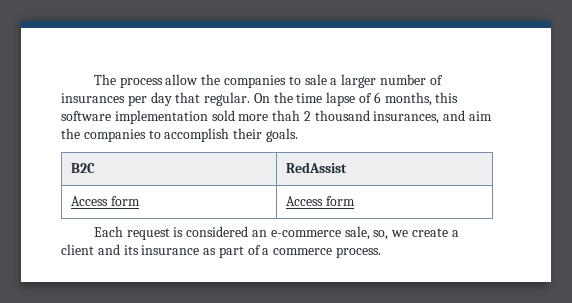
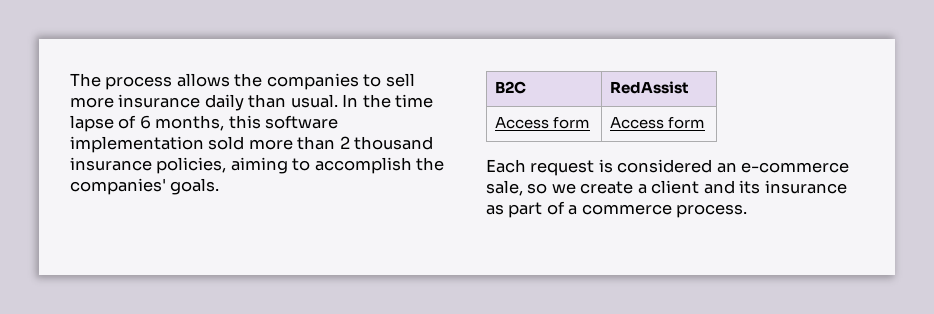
[165,74,443,88] [61,92,270,106] allow the companies to sale a larger number of insurances per day that regular. On -> [176,73,415,90] [70,94,359,111] allows the companies to sell more insurance daily than usual. In
[272,110,301,121] thah -> [297,136,336,150] than
[373,110,493,124] [61,128,263,142] insurances, and aim the companies to accomplish their -> [70,157,445,174] [70,178,166,195] insurance policies, aiming to accomplish the companies'
[373,230,389,240] so, -> [527,183,548,194] so

